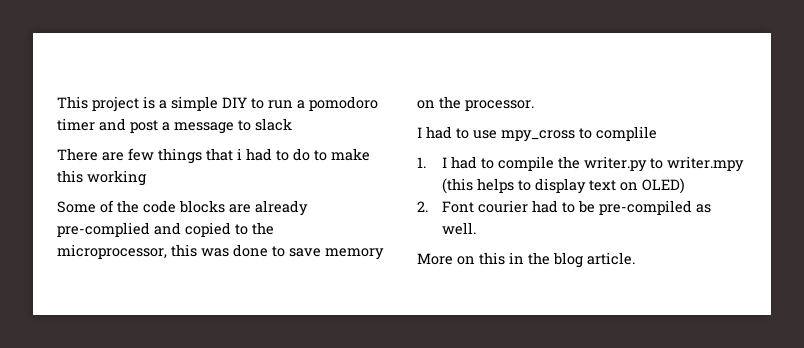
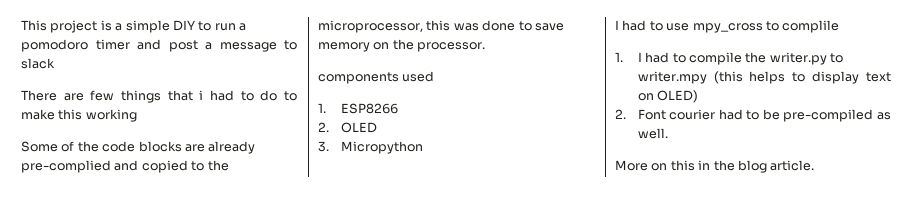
(534, 105) none -> [318,71,435,84] [318,103,398,114] [318,122,377,133] [318,141,423,154] // components used // 1. ESP8266 // 2. OLED // 3. Micropython

